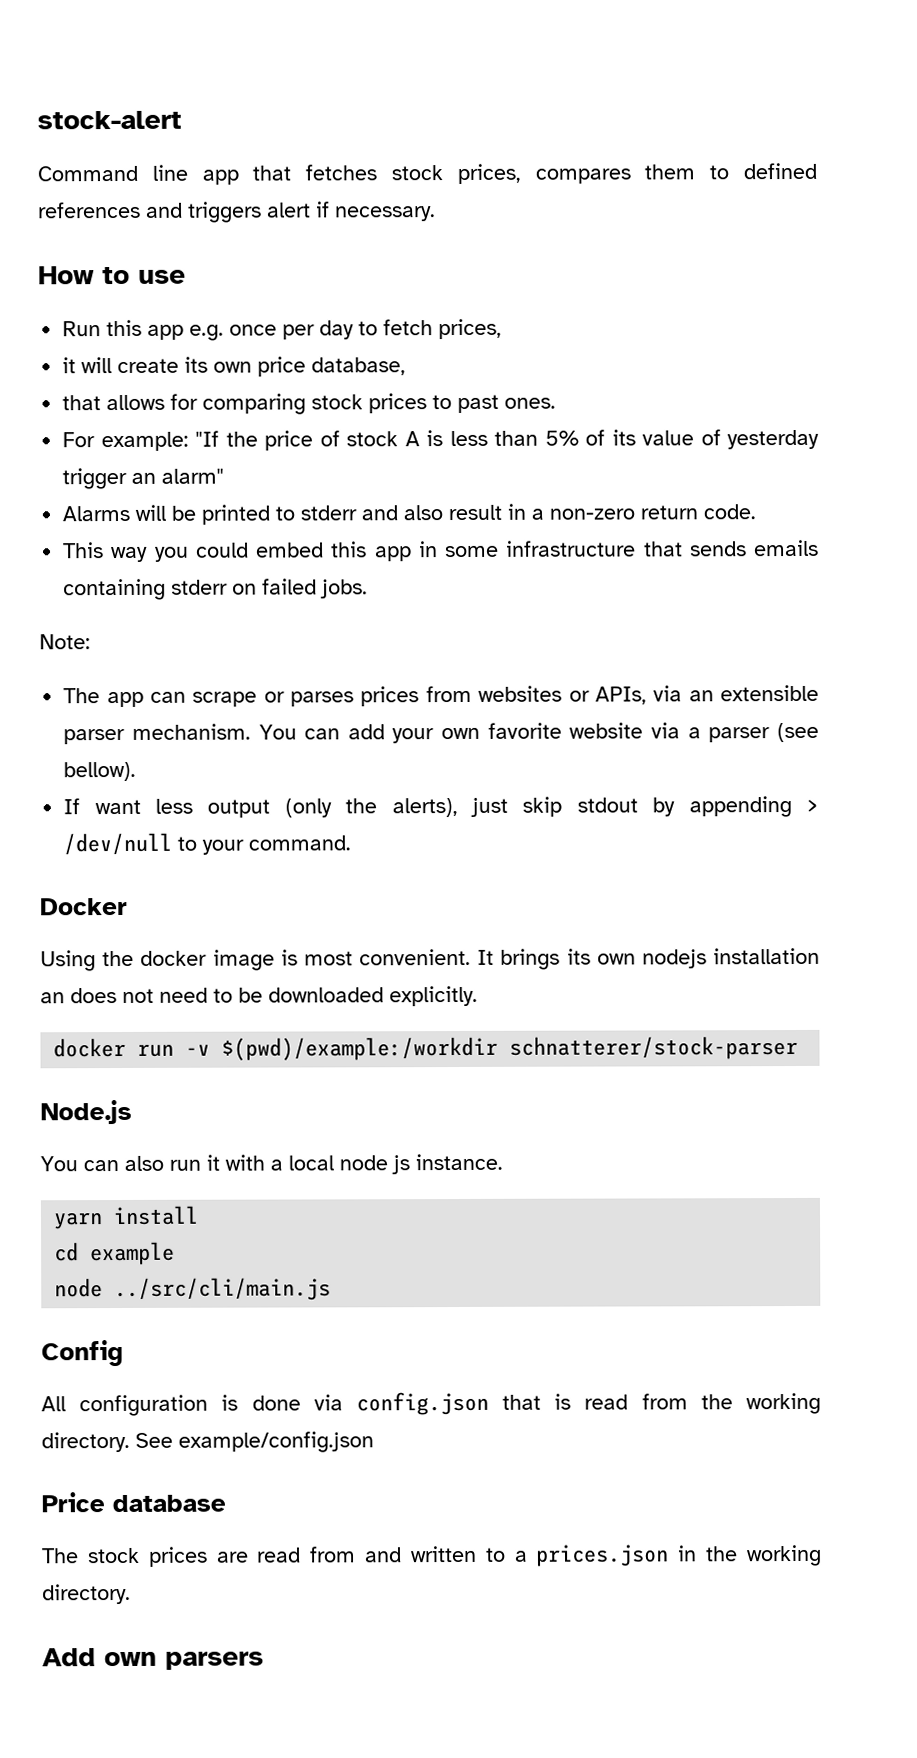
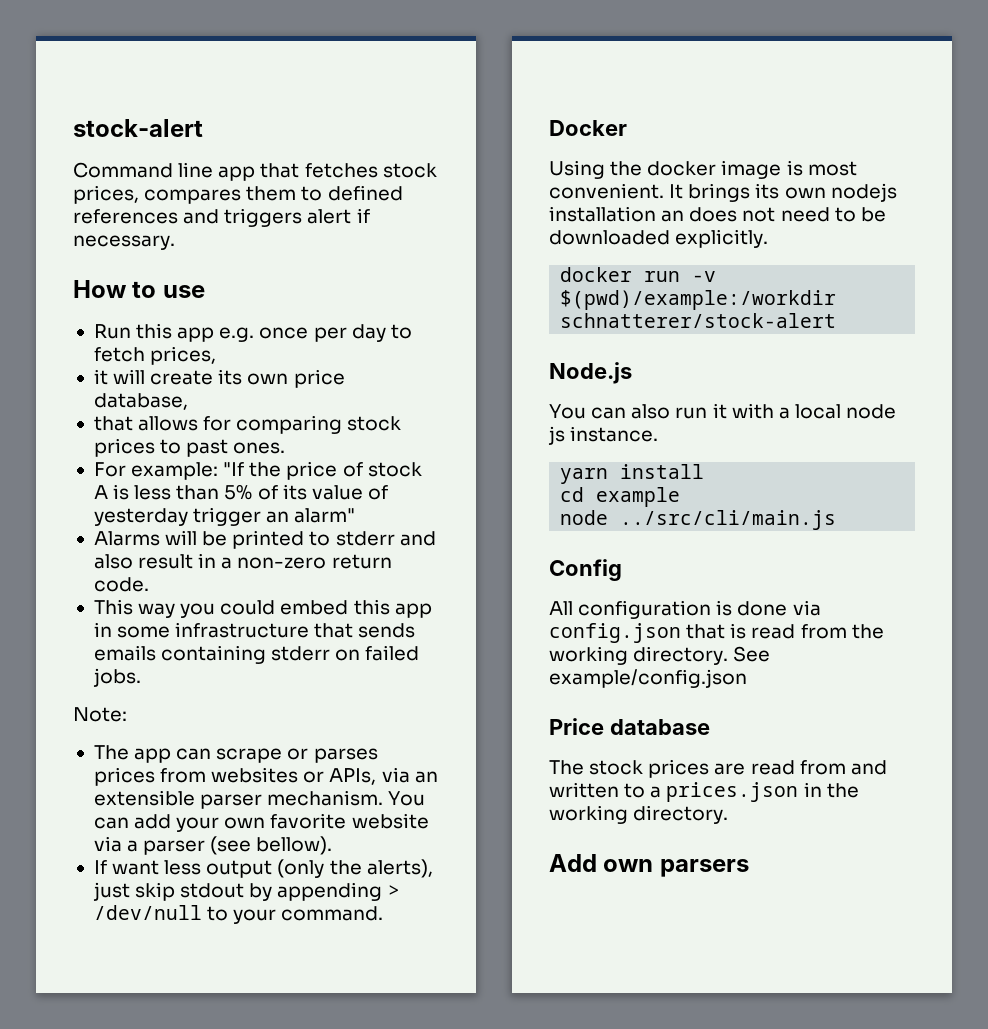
[509,1035,799,1060] schnatterer/stock-parser -> [560,313,837,328] schnatterer/stock-alert

